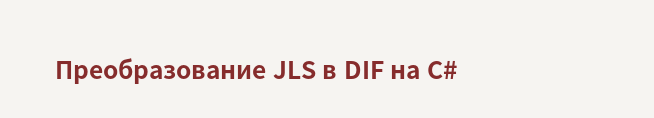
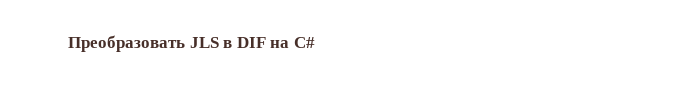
[55,58,266,84] Преобразование -> [68,35,185,52] Преобразовать

